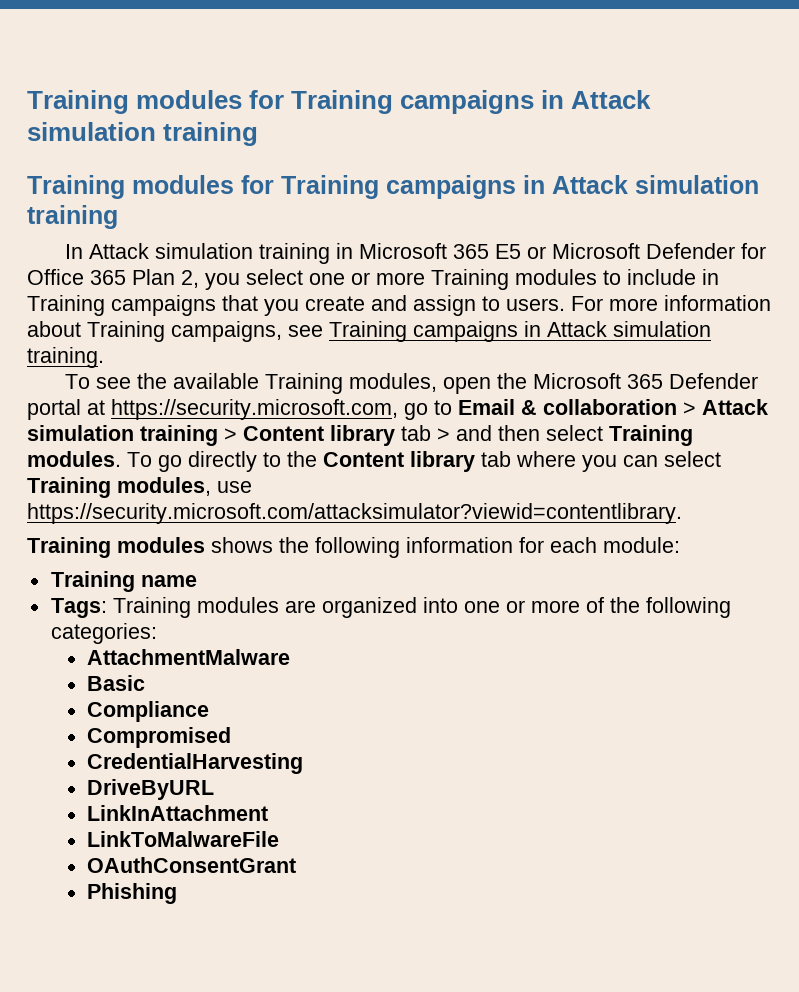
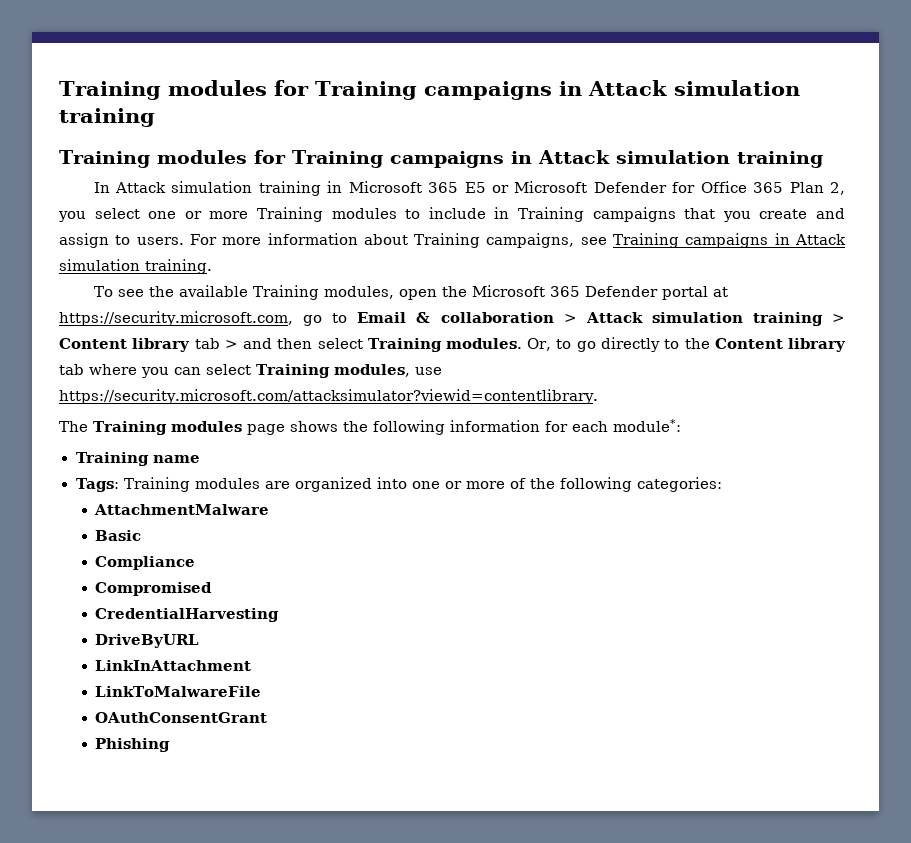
[127,452,152,467] To -> [527,338,572,351] Or, to
[27,537,205,558] Training modules -> [59,421,285,435] The Training modules page
[603,537,680,553] module: -> [612,419,681,432] module*:

